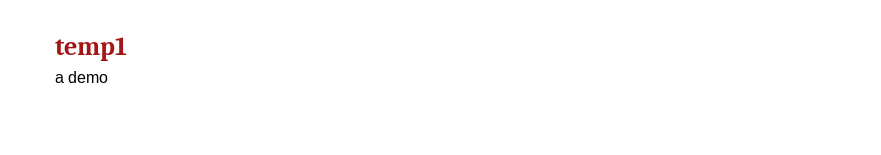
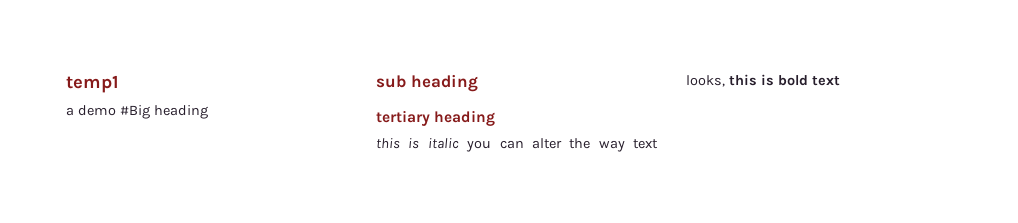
(109, 77) none -> [119,105,208,119] [376,74,478,92] [376,110,496,126] [376,138,658,152] [686,74,840,87] #Big heading // sub heading // tertiary heading // this is italic you can alter the way text looks, this is bold text

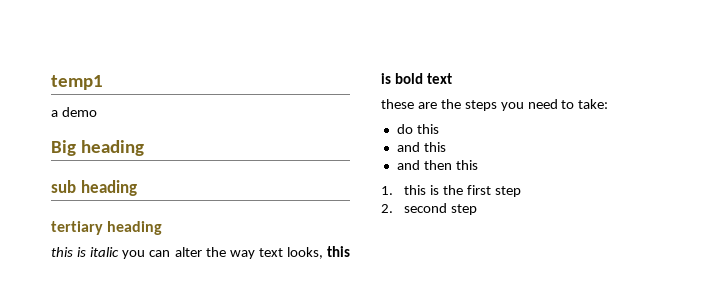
[119,105,150,119] #Big -> [51,140,76,156] // Big
(840, 81) none -> [381,99,609,111] [396,124,439,134] [396,142,446,152] [396,160,478,170] [381,185,521,197] [381,203,477,215] // these are the steps you need to take: // do this // and this // and then this // 1. this is the first step // 2. second step

